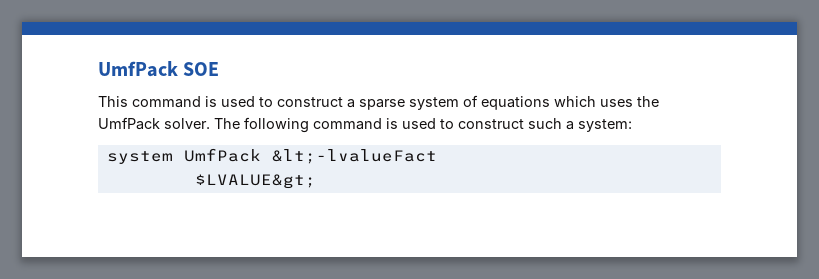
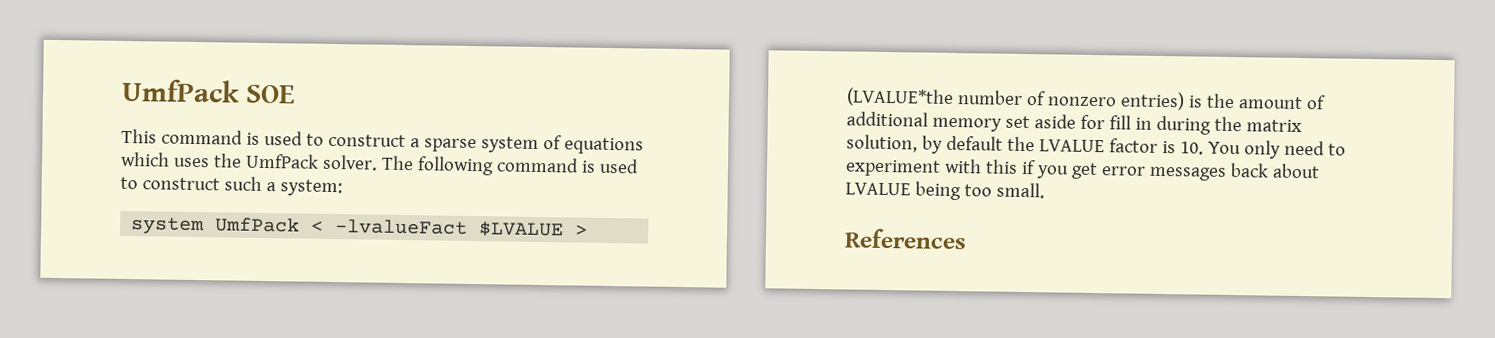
[271,149,437,164] [194,174,316,189] &lt;-lvalueFact // $LVALUE&gt; -> [311,219,589,238] [846,87,1326,111] [846,111,1302,135] [846,134,1346,159] [845,158,1320,181] [845,181,1045,201] [844,228,967,250] < -lvalueFact $LVALUE > // (LVALUE*the number of nonzero entries) is the amount of additional memory set aside for fill in during the matrix solution, by default the LVALUE factor is 10. You only need to experiment with this if you get error messages back about LVALUE being too small. // References

